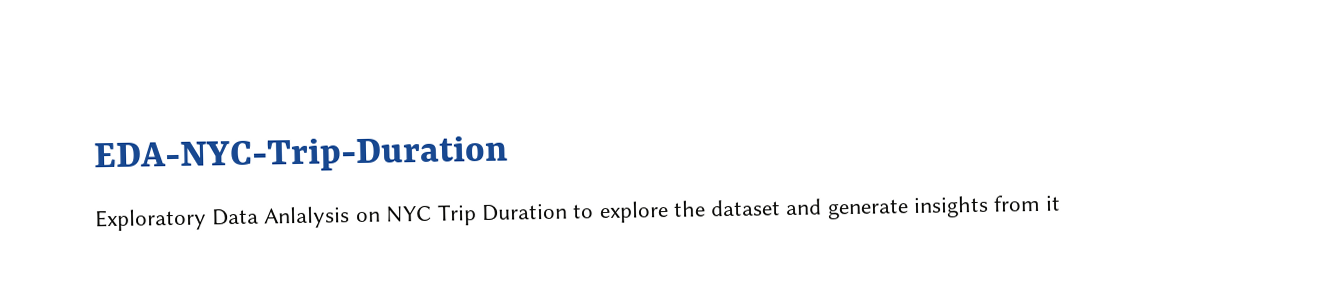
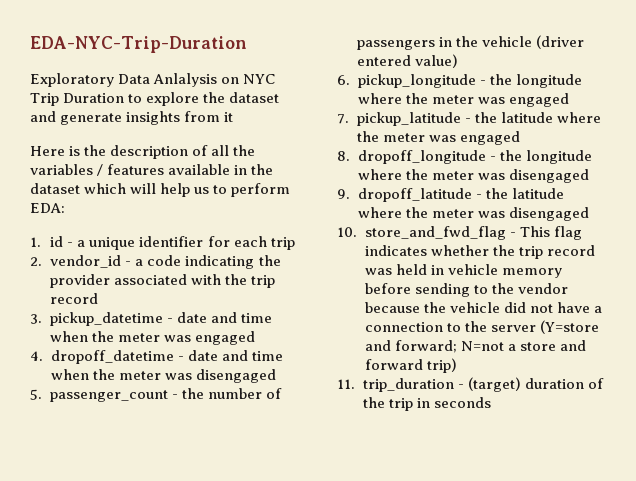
(1062, 203) none -> [30,145,256,159] [30,164,274,176] [30,183,291,197] [30,203,65,213] [30,236,295,250] [30,255,281,269] [50,274,276,288] [50,293,99,304] [30,312,273,326] [50,331,256,345] [30,350,283,364] [50,369,276,383] [30,388,283,402] [357,35,585,50] [357,54,459,68] [337,74,582,88] [357,93,569,107] [337,112,602,126] [357,131,521,145] [337,150,592,164] [357,169,589,183] [337,188,564,202] [357,207,589,221] [337,226,582,240] [364,245,595,259] [364,264,562,278] [364,283,568,297] [364,302,602,313] [364,320,599,334] [364,340,586,353] [364,358,457,373] [337,377,604,392] [362,397,491,411] // Here is the description of all the variables / features available in the dataset which will help us to perform EDA: // 1. id - a unique identifier for each trip // 2. vendor_id - a code indicating the provider associated with the trip record // 3. pickup_datetime - date and time when the meter was engaged // 4. dropoff_datetime - date and time when the meter was disengaged // 5. passenger_count - the number of passengers in the vehicle (driver entered value) // 6. pickup_longitude - the longitude where the meter was engaged // 7. pickup_latitude - the latitude where the meter was engaged // 8. dropoff_longitude - the longitude where the meter was disengaged // 9. dropoff_latitude - the latitude where the meter was disengaged // 10. store_and_fwd_flag - This flag indicates whether the trip record was held in vehicle memory before sending to the vendor because the vehicle did not have a connection to the server (Y=store and forward; N=not a store and forward trip) // 11. trip_duration - (target) duration of the trip in seconds

